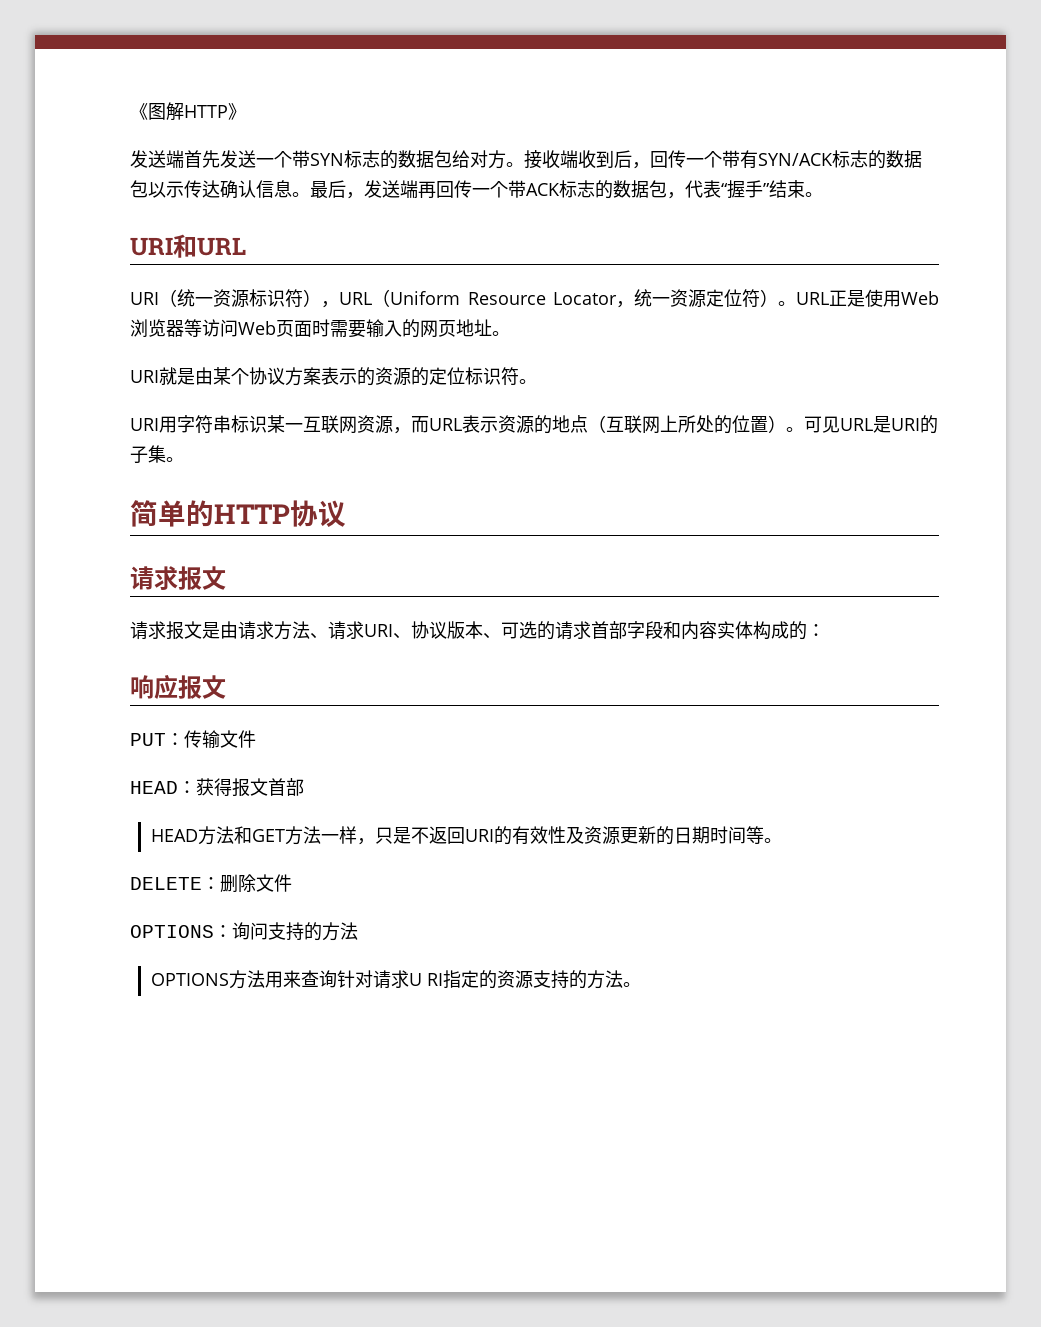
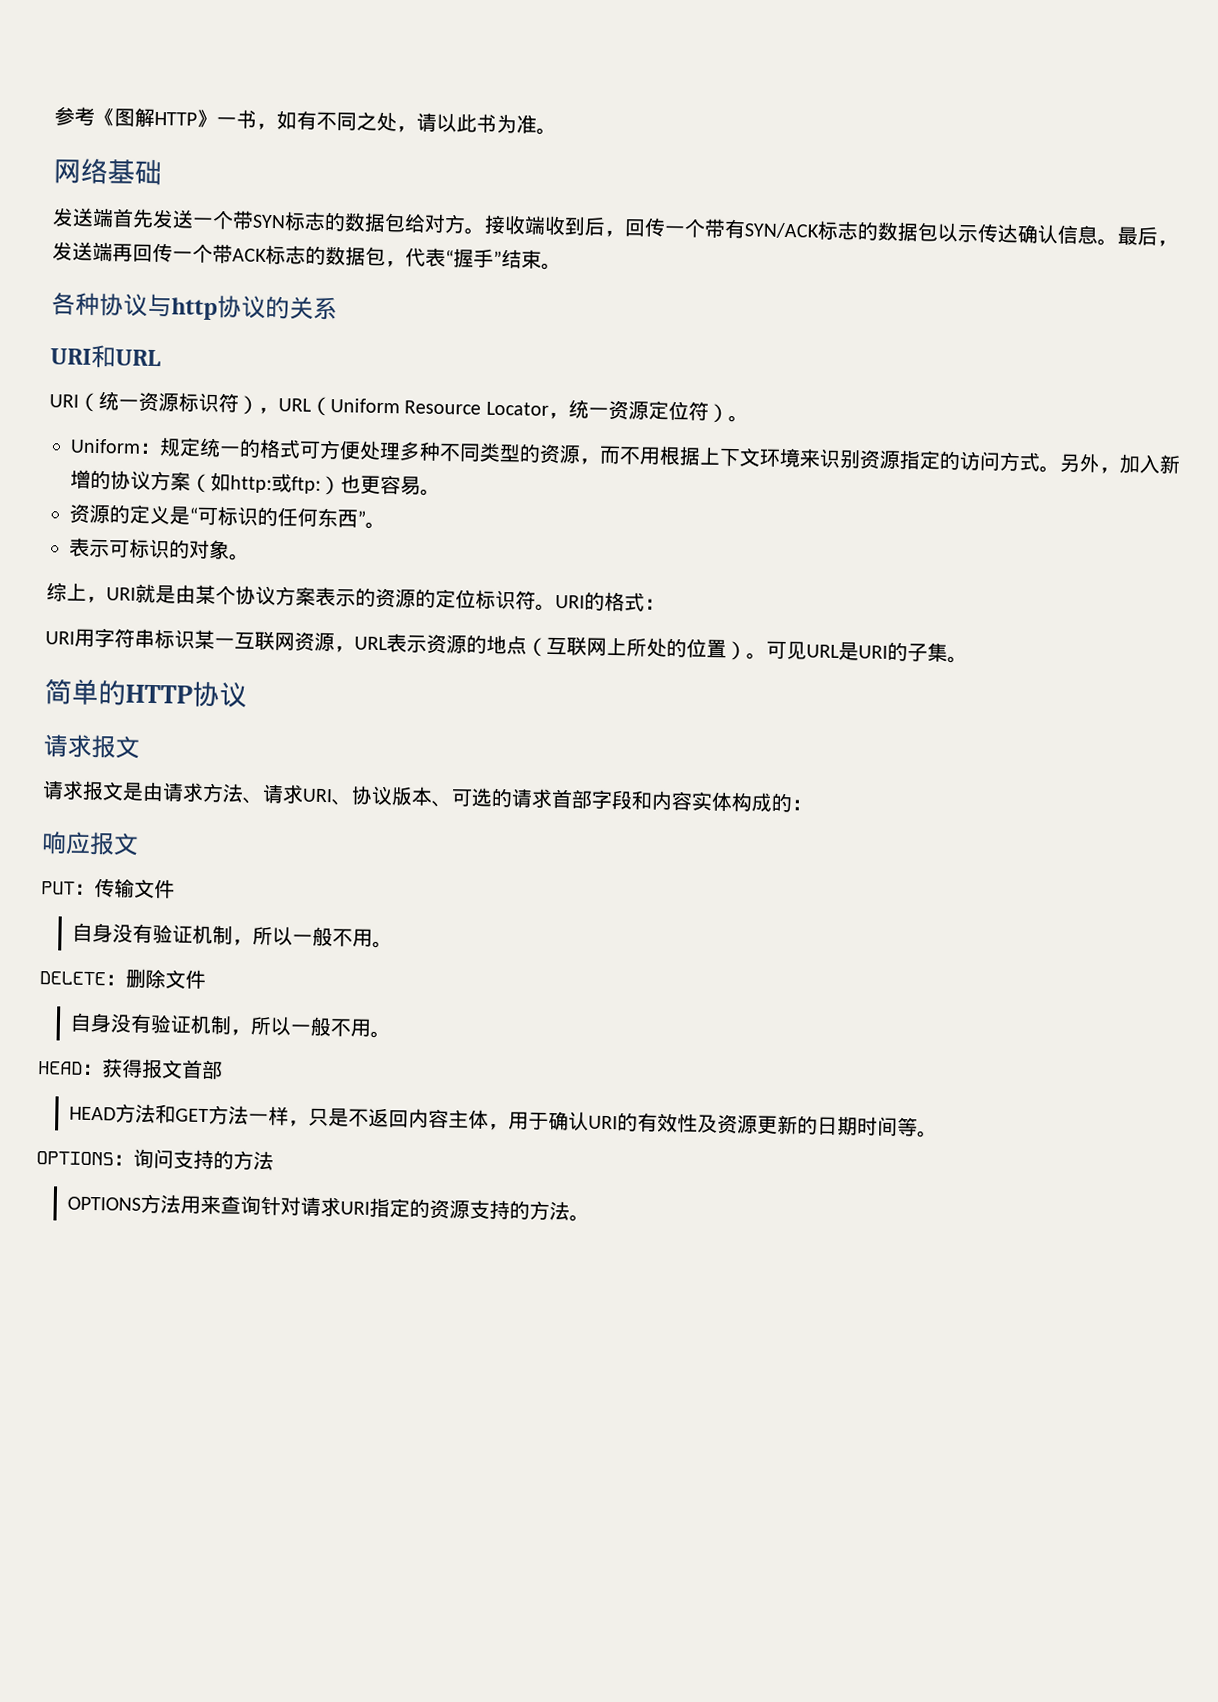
(130, 111) none -> [54,106,95,126] 参考
(246, 111) none -> [216,109,557,135] [53,158,162,186] 一书，如有不同之处，请以此书为准。 // 网络基础
(823, 194) none -> [51,292,338,321] // 各种协议与http协议的关系
[796,289,939,307] [130,319,510,338] URL正是使用Web浏览器等访问Web页面时需要输入的网页地址。 // -> [70,437,1180,475] [70,469,441,496] [69,503,386,530] [69,537,250,561] [46,582,107,604] // Uniform：规定统一的格式可方便处理多种不同类型的资源，而不用根据上下文环境来识别资源指定的访问方式。另外，加入新增的协议方案（如http:或ftp:）也更容易。 // 资源的定义是“可标识的任何东西”。 // 表示可标识的对象。 // 综上，
(537, 381) none -> [555,591,665,612] URI的格式：
[411,416,429,433] 而 -> (355, 649) none
(256, 739) none -> [72,922,394,949] [39,968,206,989] [70,1012,392,1039] // 自身没有验证机制，所以一般不用。 // DELETE：删除文件 // 自身没有验证机制，所以一般不用。
(465, 835) none -> [408,1108,590,1131] 内容主体，用于确认
[130,874,292,893] // DELETE：删除文件 -> (939, 1134) none
[408,973,443,986] U RI -> [340,1201,371,1215] URI

